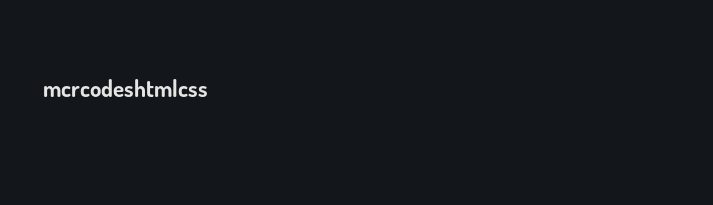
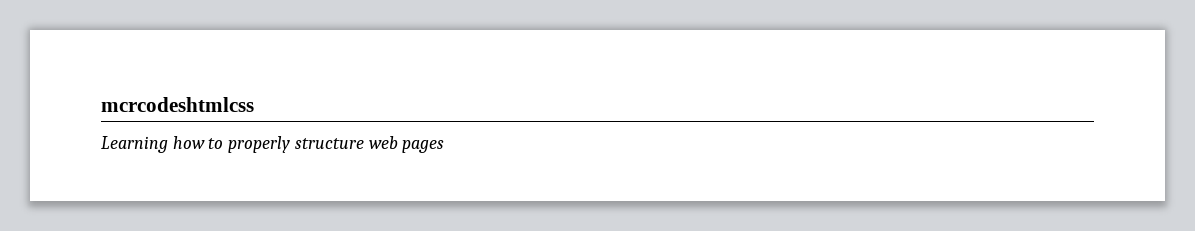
(208, 88) none -> [101,136,445,153] // Learning how to properly structure web pages

